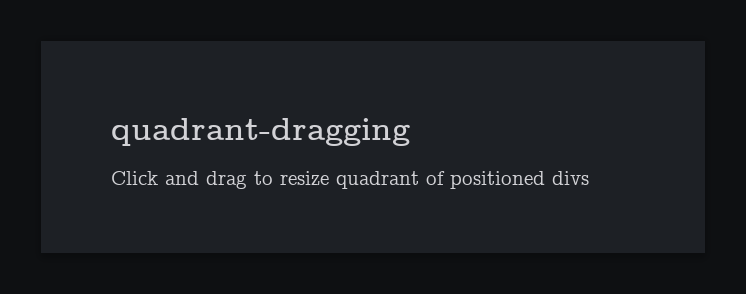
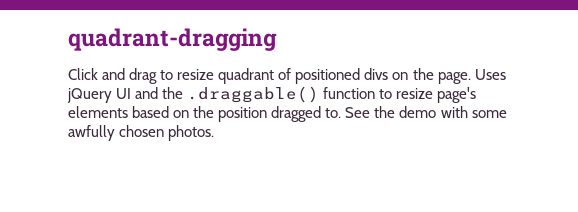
(589, 178) none -> [392,68,506,84] [67,86,477,103] [68,106,507,122] [68,125,215,141] on the page. Uses jQuery UI and the .draggable() function to resize page's elements based on the position dragged to. See the demo with some awfully chosen photos.

